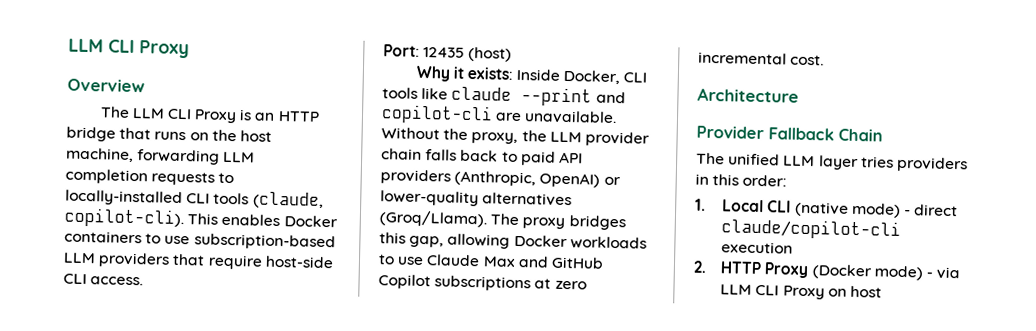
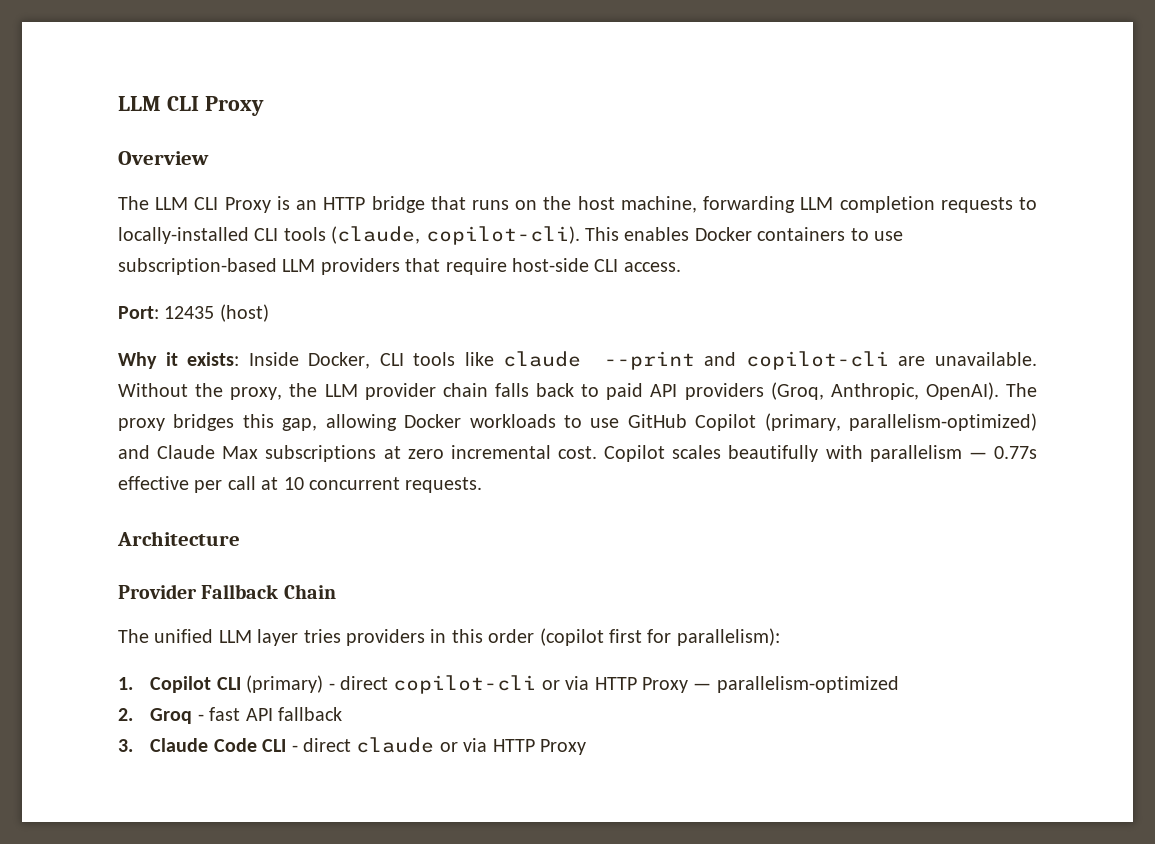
[454,170,621,188] [380,190,573,207] [379,210,488,228] (Anthropic, OpenAI) or lower-quality alternatives (Groq/Llama). -> [770,382,999,400] (Groq, Anthropic, OpenAI).
[426,254,604,269] [378,274,431,290] Claude Max and GitHub Copilot -> [627,413,1037,431] [118,445,259,459] GitHub Copilot (primary, parallelism-optimized) and Claude Max
(825, 60) none -> [604,445,1037,462] [118,476,483,493] Copilot scales beautifully with parallelism — 0.77s effective per call at 10 concurrent requests.
[742,174,788,187] [695,198,959,218] [721,218,902,240] [721,241,794,254] [693,260,961,281] [720,284,882,300] order: // 1. Local CLI (native mode) - direct claude/copilot-cli execution // 2. HTTP Proxy (Docker mode) - via LLM CLI Proxy on host -> [488,628,780,646] [118,675,899,694] [118,707,342,724] [118,737,586,755] order (copilot first for parallelism): // 1. Copilot CLI (primary) - direct copilot-cli or via HTTP Proxy — parallelism-optimized // 2. Groq - fast API fallback // 3. Claude Code CLI - direct claude or via HTTP Proxy

